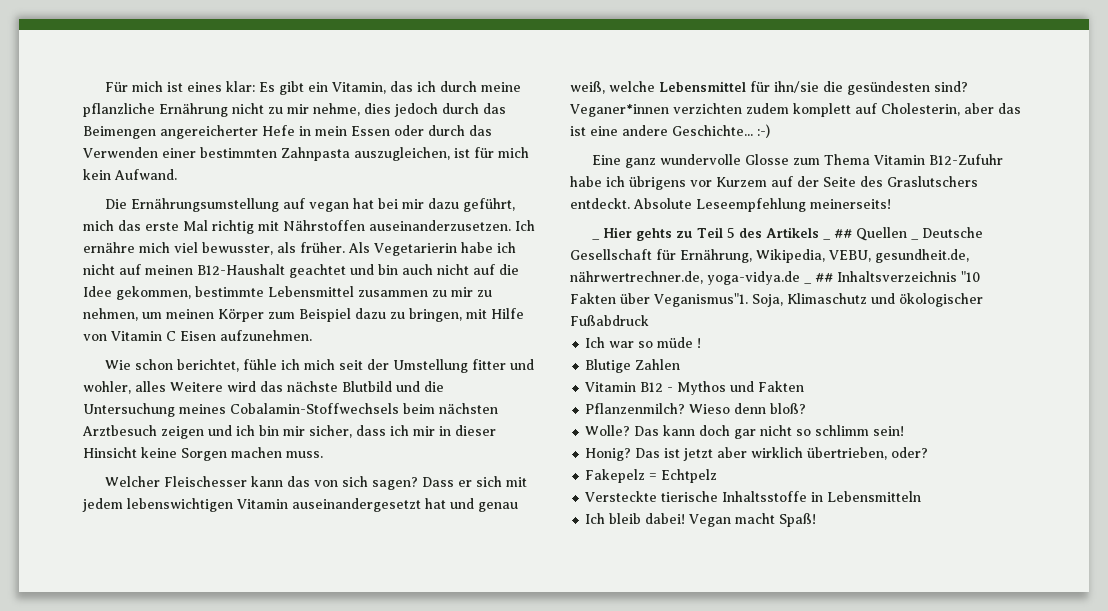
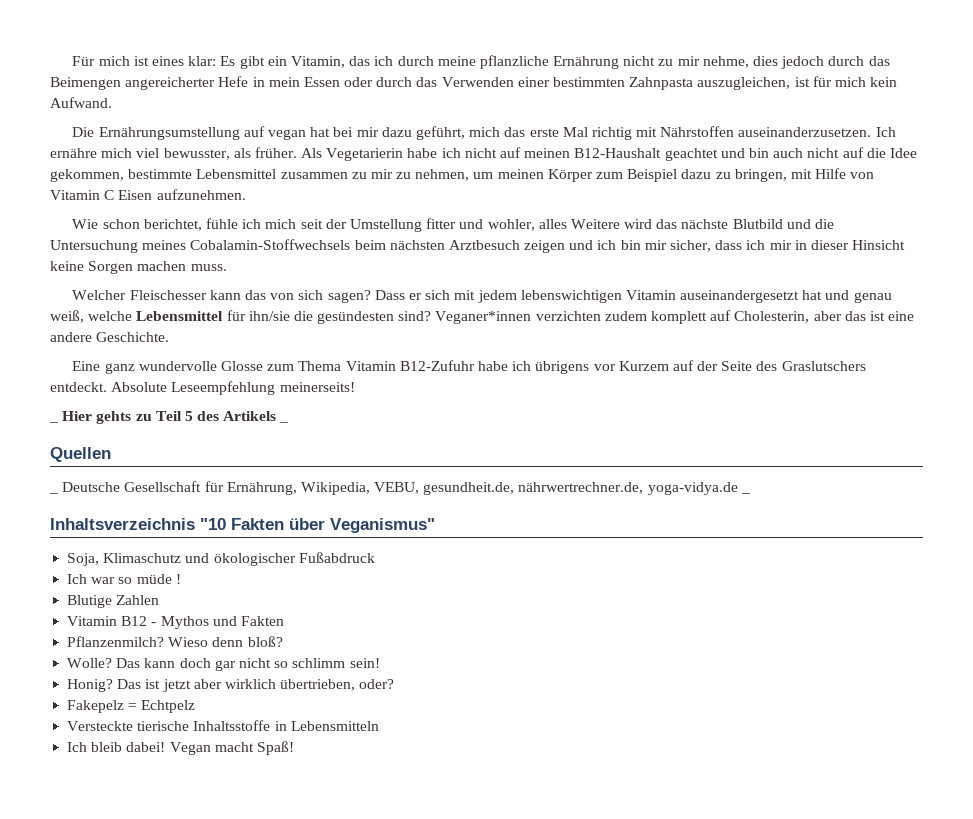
[672,124,770,138] Geschichte... :-) -> [96,332,170,342] Geschichte.
[834,229,853,238] ## -> (289, 422) //
(908, 234) none -> (111, 454) //
[815,273,833,282] ## -> (750, 493) //
[654,293,748,307] Veganismus"1. -> [330,518,435,533] Veganismus" //

